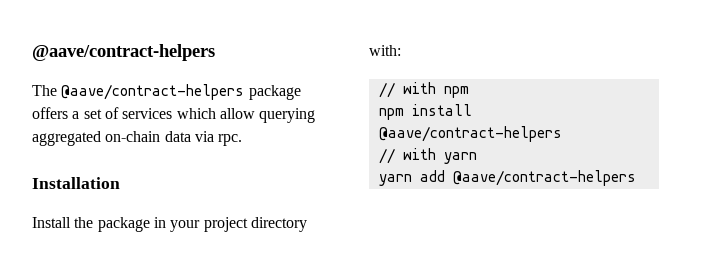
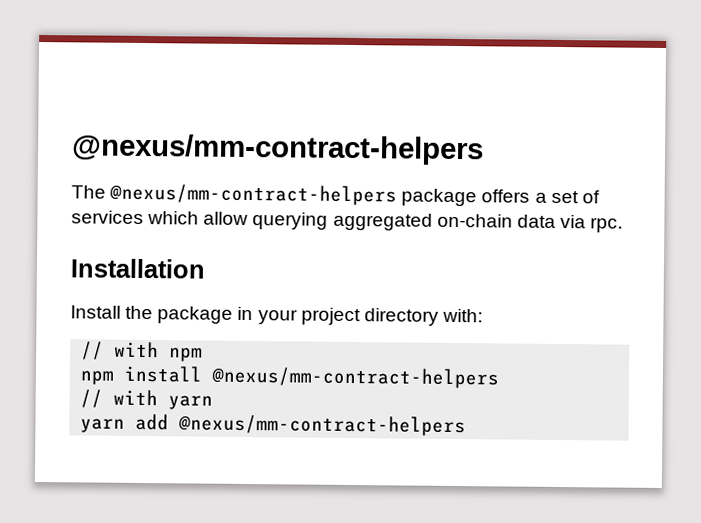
[32,44,215,61] @aave/contract-helpers -> [71,133,484,166] @nexus/mm-contract-helpers
[61,84,245,100] @aave/contract-helpers -> [109,183,398,206] @nexus/mm-contract-helpers
[378,126,562,142] @aave/contract-helpers -> [211,366,500,389] @nexus/mm-contract-helpers
[452,170,636,186] @aave/contract-helpers -> [178,414,467,437] @nexus/mm-contract-helpers

